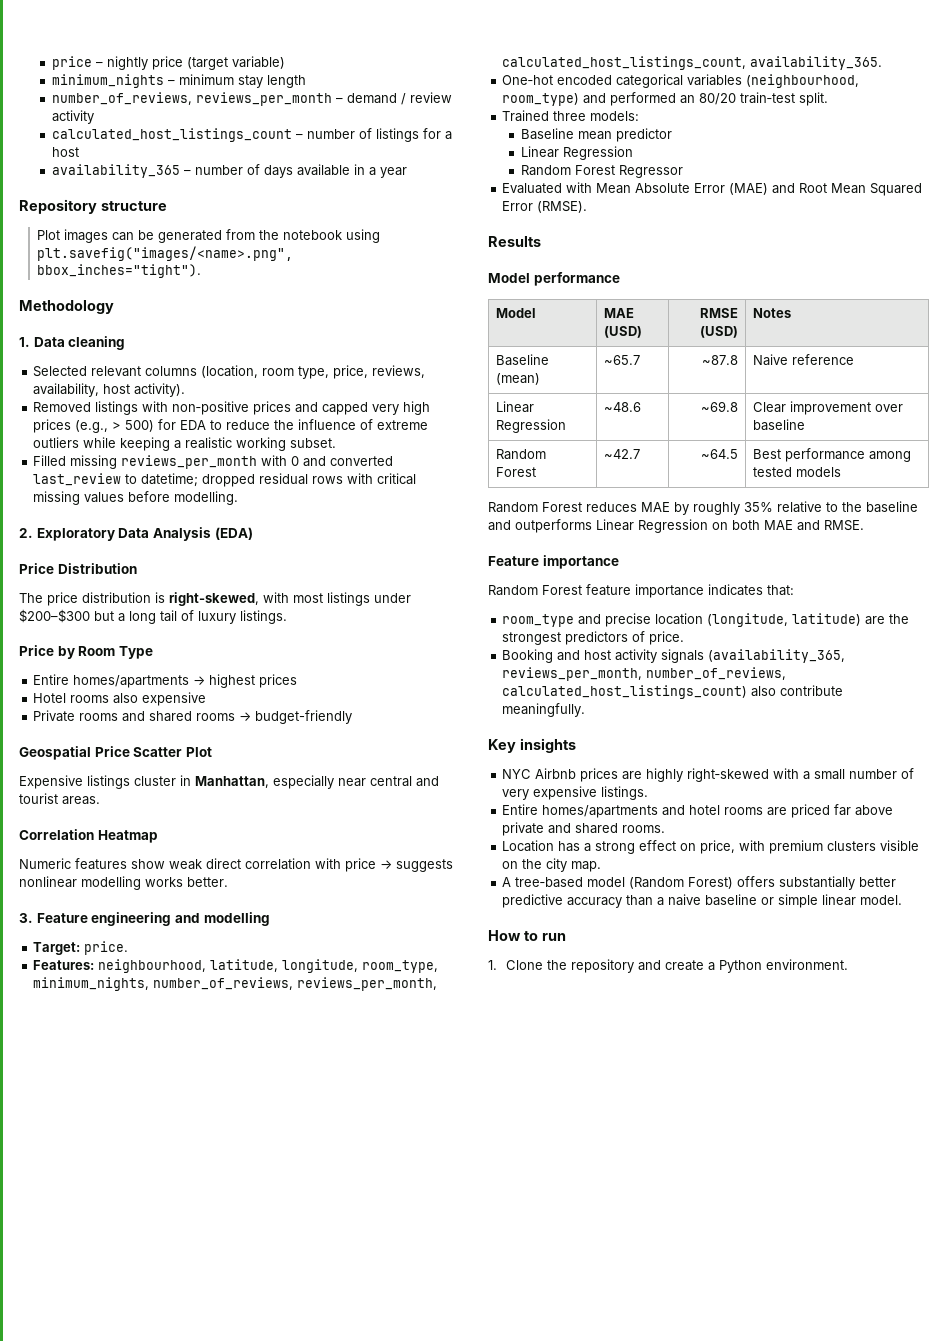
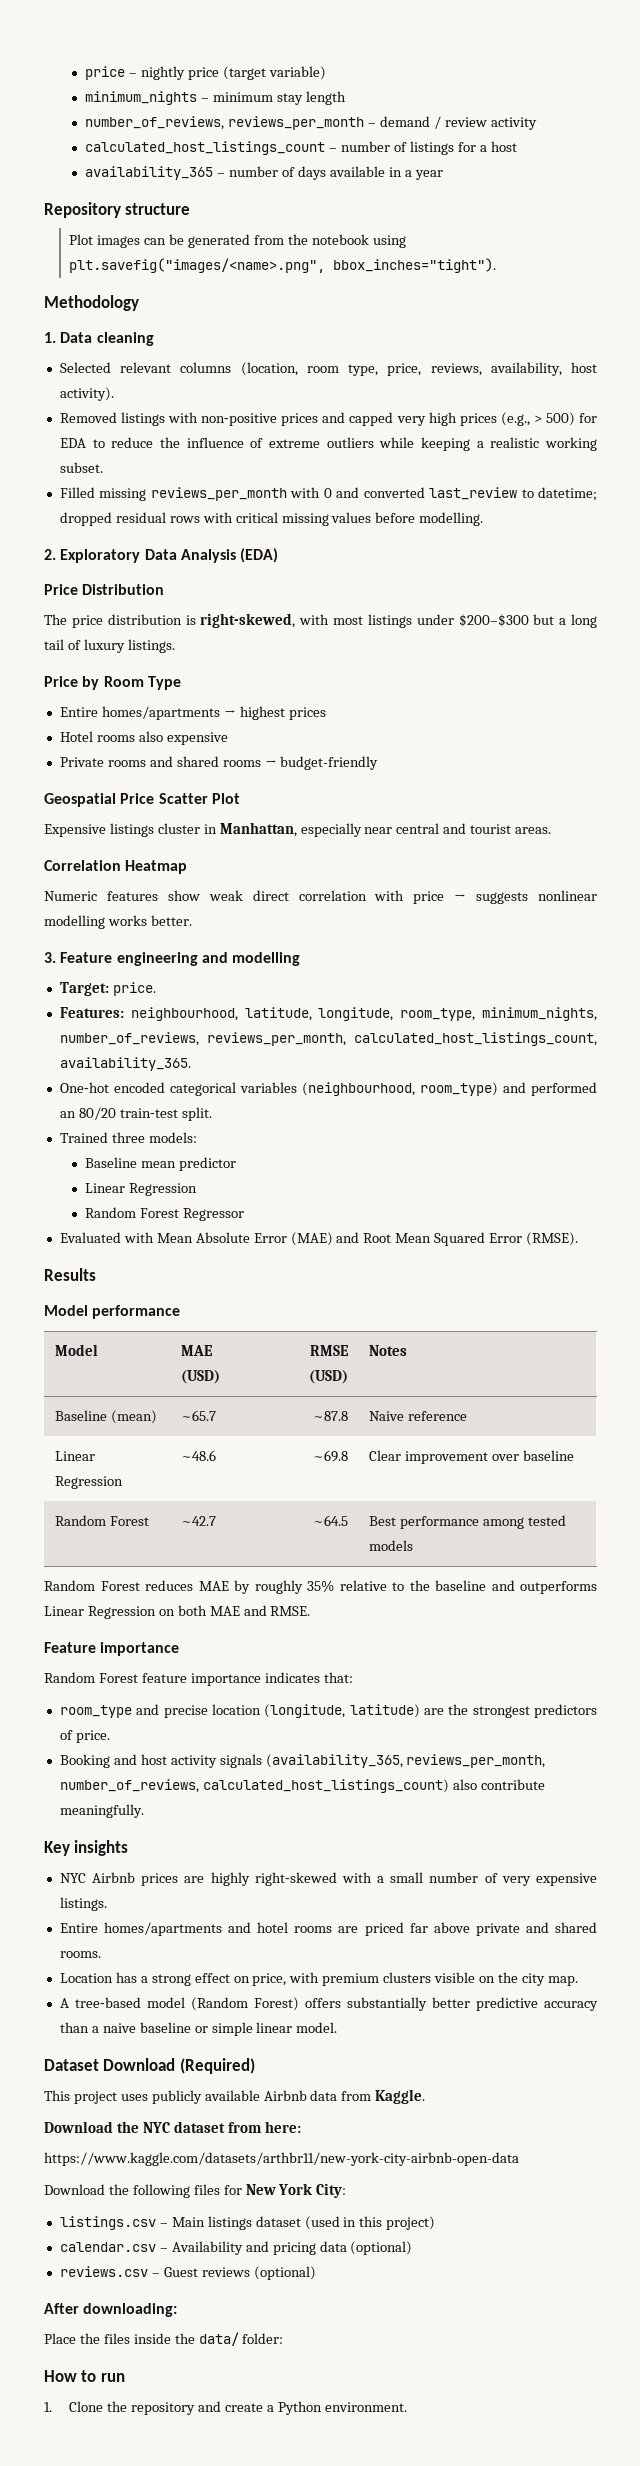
(903, 900) none -> [44,2058,255,2074] [44,2089,426,2104] [44,2121,301,2133] [44,2152,519,2166] [44,2183,347,2198] [59,2216,436,2230] [59,2241,413,2255] [59,2266,316,2280] [44,2303,178,2317] [44,2332,284,2346] // Dataset Download (Required) // This project uses publicly available Airbnb data from Kaggle. // Download the NYC dataset from here: // https://www.kaggle.com/datasets/arthbr11/new-york-city-airbnb-open-data // Download the following files for New York City: // listings.csv – Main listings dataset (used in this project) // calendar.csv – Availability and pricing data (optional) // reviews.csv – Guest reviews (optional) // After downloading: // Place the files inside the data/ folder:

